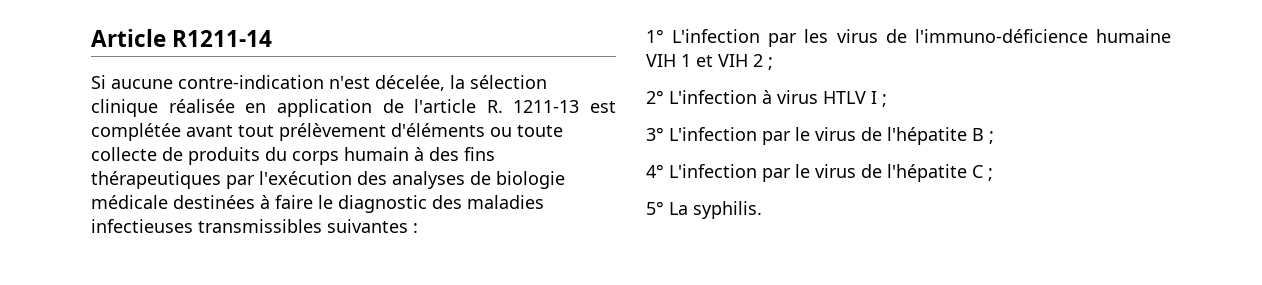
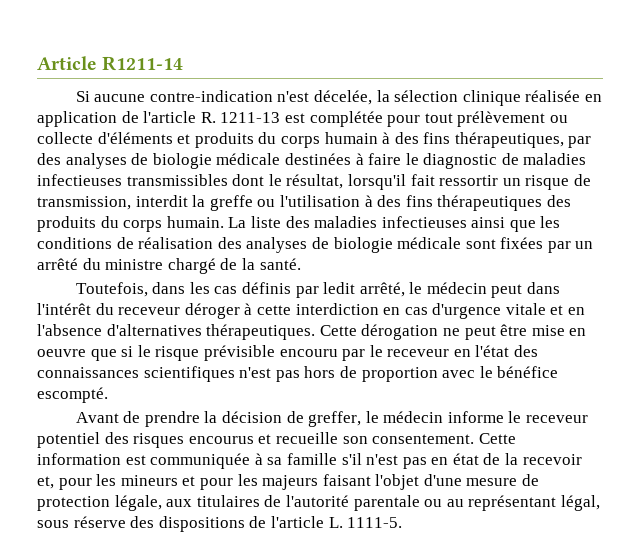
[186,125,233,137] avant -> [387,115,421,127] pour
[391,123,563,137] [91,147,183,161] d'éléments ou toute collecte de -> [549,115,568,123] [37,132,191,144] ou collecte d'éléments et
[91,171,352,189] thérapeutiques par l'exécution -> [454,132,592,148] thérapeutiques, par
[432,195,544,209] [91,219,418,233] [646,29,1171,47] [646,54,773,70] [646,90,887,107] [646,127,994,145] [646,164,993,182] [646,201,762,219] des maladies infectieuses transmissibles suivantes : // 1° L'infection par les virus de l'immuno-déficience humaine VIH 1 et VIH 2 ; // 2° L'infection à virus HTLV I ; // 3° L'infection par le virus de l'hépatite B ; // 4° L'infection par le virus de l'hépatite C ; // 5° La syphilis. -> [501,153,587,165] [37,174,591,190] [37,195,571,211] [37,216,561,232] [37,237,594,253] [37,258,301,274] [75,282,561,298] [37,303,586,319] [37,324,587,340] [37,345,539,361] [37,366,559,382] [37,387,108,403] [75,411,589,427] [37,432,516,448] [37,453,582,469] [37,474,540,490] [37,495,600,511] [37,516,403,532] de maladies infectieuses transmissibles dont le résultat, lorsqu'il fait ressortir un risque de transmission, interdit la greffe ou l'utilisation à des fins thérapeutiques des produits du corps humain. La liste des maladies infectieuses ainsi que les conditions de réalisation des analyses de biologie médicale sont fixées par un arrêté du ministre chargé de la santé. // Toutefois, dans les cas définis par ledit arrêté, le médecin peut dans l'intérêt du receveur déroger à cette interdiction en cas d'urgence vitale et en l'absence d'alternatives thérapeutiques. Cette dérogation ne peut être mise en oeuvre que si le risque prévisible encouru par le receveur en l'état des connaissances scientifiques n'est pas hors de proportion avec le bénéfice escompté. // Avant de prendre la décision de greffer, le médecin informe le receveur potentiel des risques encourus et recueille son consentement. Cette information est communiquée à sa famille s'il n'est pas en état de la recevoir et, pour les mineurs et pour les majeurs faisant l'objet d'une mesure de protection légale, aux titulaires de l'autorité parentale ou au représentant légal, sous réserve des dispositions de l'article L. 1111-5.

